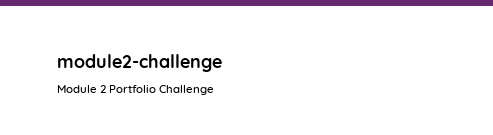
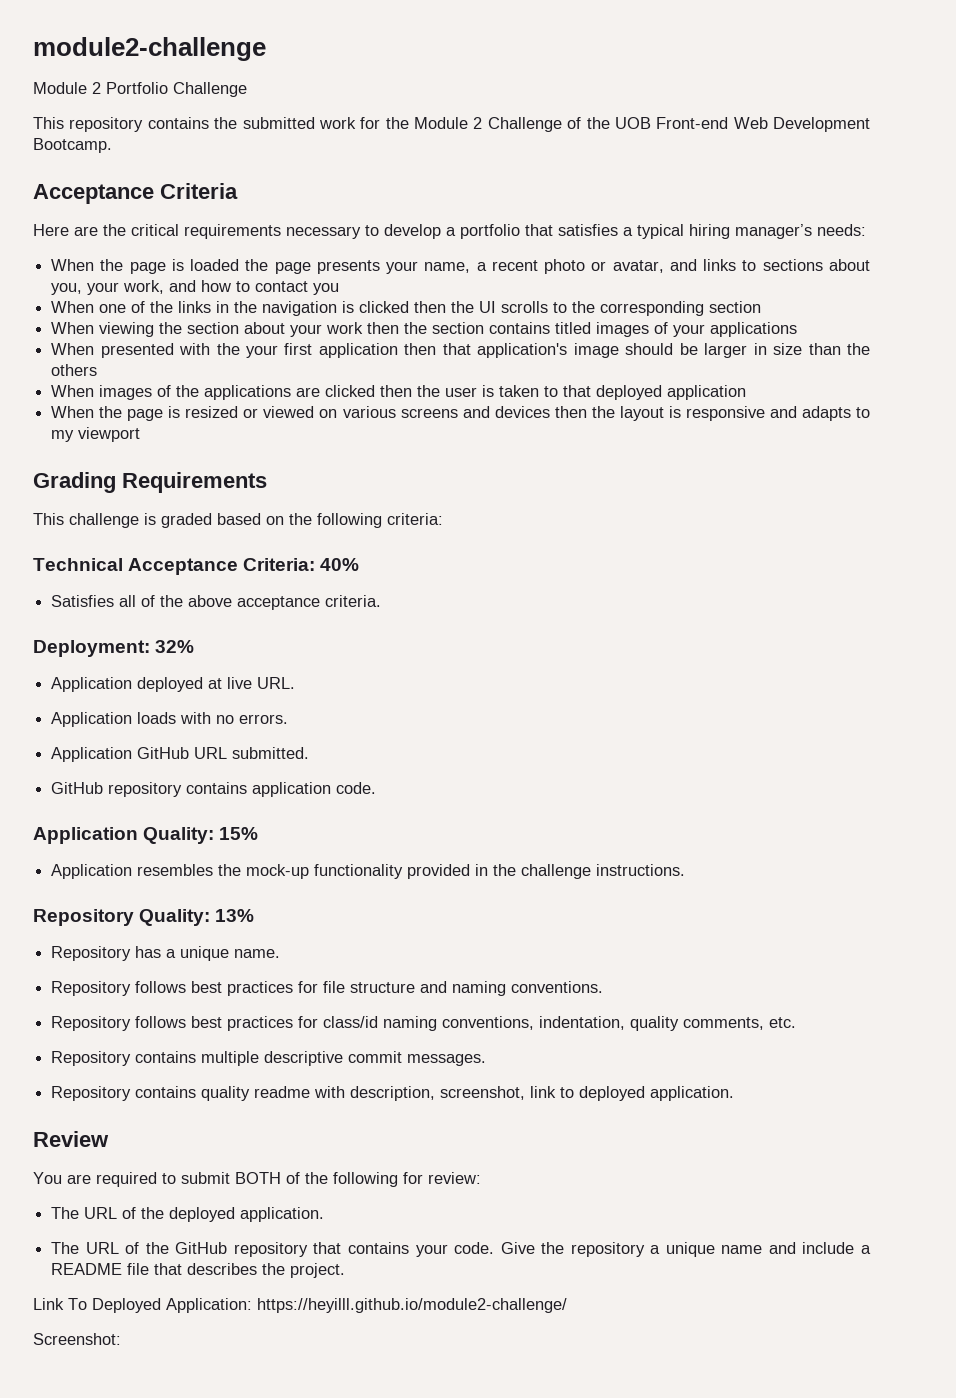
(215, 90) none -> [33,117,870,132] [33,138,112,153] [33,183,238,204] [33,224,866,239] [51,259,871,274] [51,280,340,295] [51,301,762,316] [51,322,798,337] [51,343,871,358] [51,364,98,376] [51,385,747,400] [51,406,871,421] [51,427,141,442] [33,472,267,493] [33,513,443,528] [33,558,360,575] [51,595,382,610] [33,640,195,657] [51,677,296,692] [51,712,289,727] [51,747,310,762] [51,782,377,797] [33,827,259,844] [51,864,686,879] [33,909,255,926] [51,946,281,961] [51,981,604,996] [51,1016,797,1031] [51,1051,487,1066] [51,1086,735,1101] [33,1131,109,1147] [33,1172,481,1187] [51,1207,325,1222] [51,1242,871,1257] [51,1263,346,1278] [33,1298,567,1313] [33,1333,121,1345] // This repository contains the submitted work for the Module 2 Challenge of the UOB Front-end Web Development Bootcamp. // Acceptance Criteria // Here are the critical requirements necessary to develop a portfolio that satisfies a typical hiring manager’s needs: // When the page is loaded the page presents your name, a recent photo or avatar, and links to sections about you, your work, and how to contact you // When one of the links in the navigation is clicked then the UI scrolls to the corresponding section // When viewing the section about your work then the section contains titled images of your applications // When presented with the your first application then that application's image should be larger in size than the others // When images of the applications are clicked then the user is taken to that deployed application // When the page is resized or viewed on various screens and devices then the layout is responsive and adapts to my viewport // Grading Requirements // This challenge is graded based on the following criteria: // Technical Acceptance Criteria: 40% // Satisfies all of the above acceptance criteria. // Deployment: 32% // Application deployed at live URL. // Application loads with no errors. // Application GitHub URL submitted. // GitHub repository contains application code. // Application Quality: 15% // Application resembles the mock-up functionality provided in the challenge instructions. // Repository Quality: 13% // Repository has a unique name. // Repository follows best practices for file structure and naming conventions. // Repository follows best practices for class/id naming conventions, indentation, quality comments, etc. // Repository contains multiple descriptive commit messages. // Repository contains quality readme with description, screenshot, link to deployed application. // Review // You are required to submit BOTH of the following for review: // The URL of the deployed application. // The URL of the GitHub repository that contains your code. Give the repository a unique name and include a README file that describes the project. // Link To Deployed Application: https://heyilll.github.io/module2-challenge/ // Screenshot:

